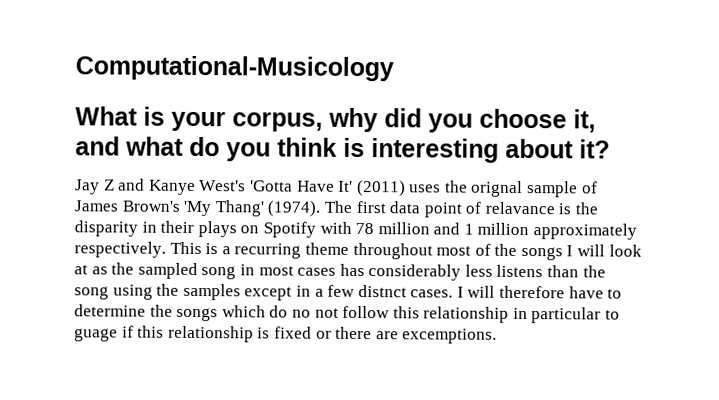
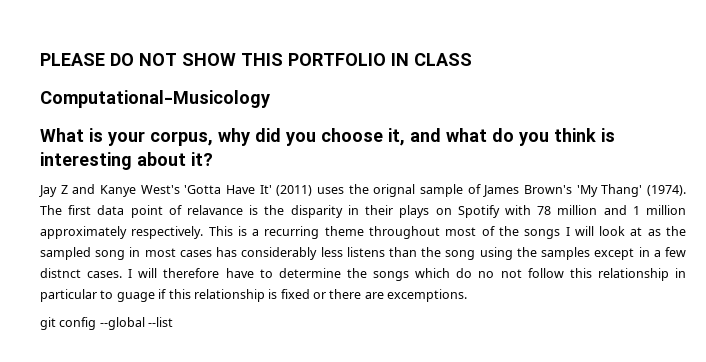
(75, 68) none -> [40,53,472,66] PLEASE DO NOT SHOW THIS PORTFOLIO IN CLASS //
(498, 336) none -> [40,317,174,330] // git config --global --list

